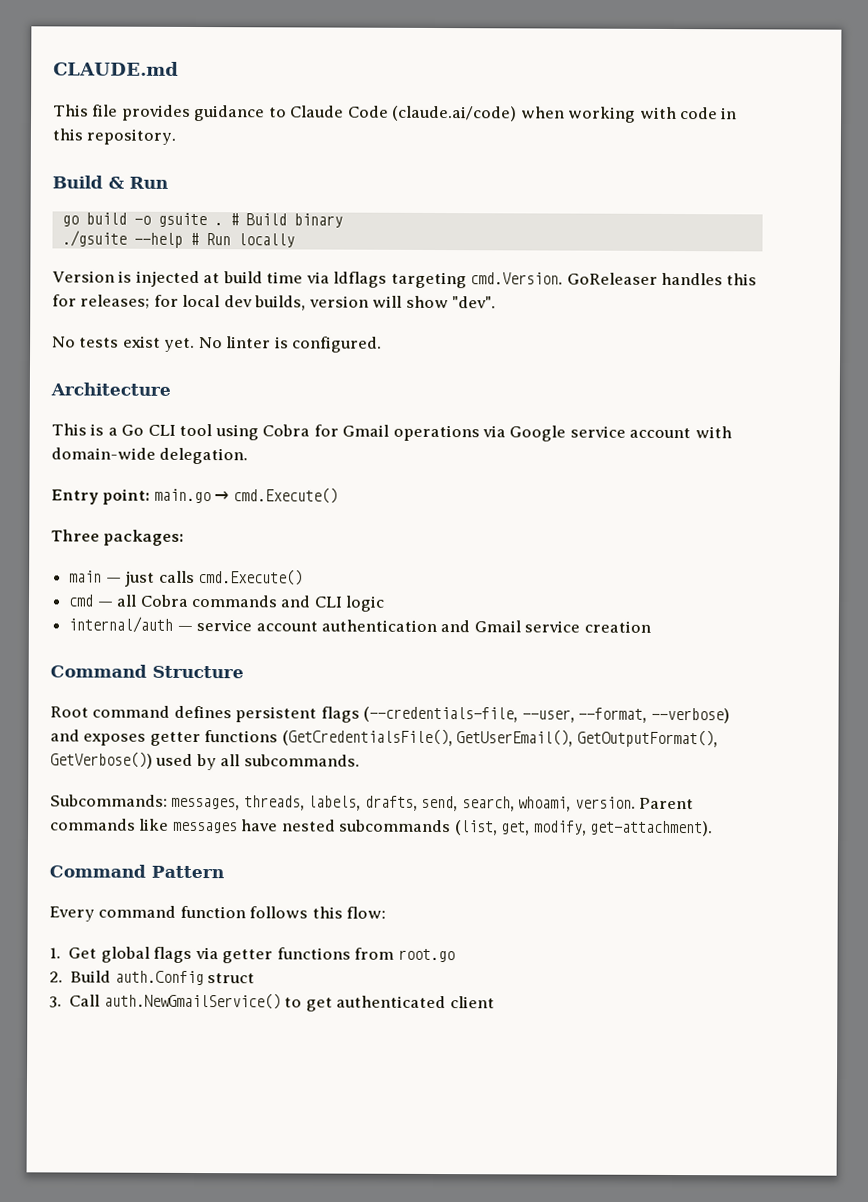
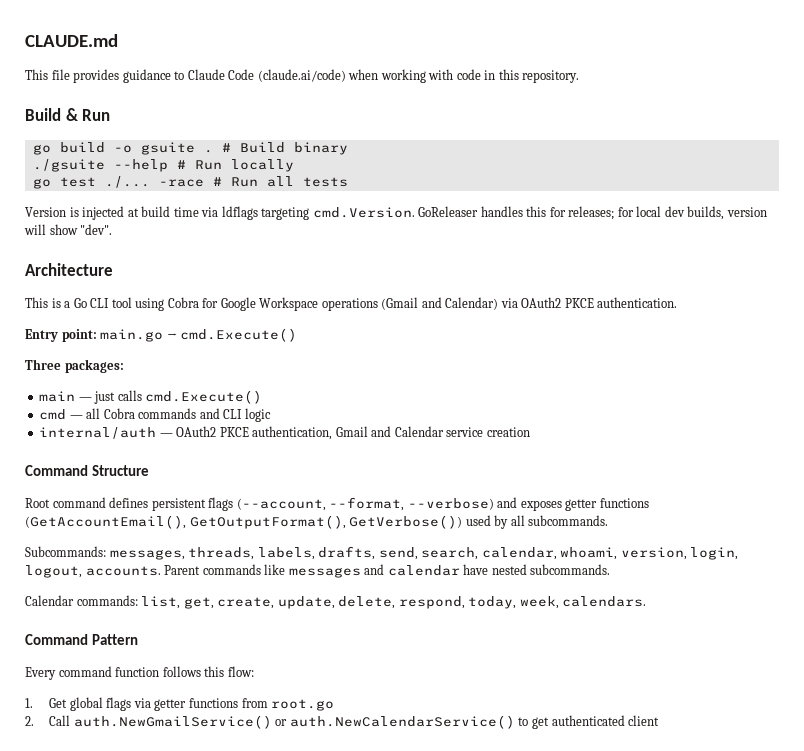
(295, 240) none -> [32,176,348,189] // go test ./... -race # Run all tests
[52,335,383,353] // No tests exist yet. No linter is configured. -> (113, 229) none
[342,424,732,442] [51,447,249,465] Gmail operations via Google service account with domain-wide delegation. -> [220,297,678,311] Google Workspace operations (Gmail and Calendar) via OAuth2 PKCE authentication.
[196,619,521,633] service account authentication and Gmail -> [176,426,444,440] OAuth2 PKCE authentication, Gmail and Calendar
[363,706,575,723] (--credentials-file, --user, -> [236,498,326,511] (--account,
[281,728,574,747] (GetCredentialsFile(), GetUserEmail(), -> [25,515,186,529] (GetAccountEmail(),
[518,796,695,812] [50,818,714,837] whoami, version. Parent commands like messages have nested subcommands (list, get, modify, get-attachment). -> [481,547,739,560] [25,564,611,578] [25,595,647,609] calendar, whoami, version, login, logout, accounts. Parent commands like messages and calendar have nested subcommands. // Calendar commands: list, get, create, update, delete, respond, today, week, calendars.
[70,970,256,986] [49,992,281,1010] Build auth.Config struct // 3. Call auth.NewGmailService() -> [49,715,515,729] Call auth.NewGmailService() or auth.NewCalendarService()

